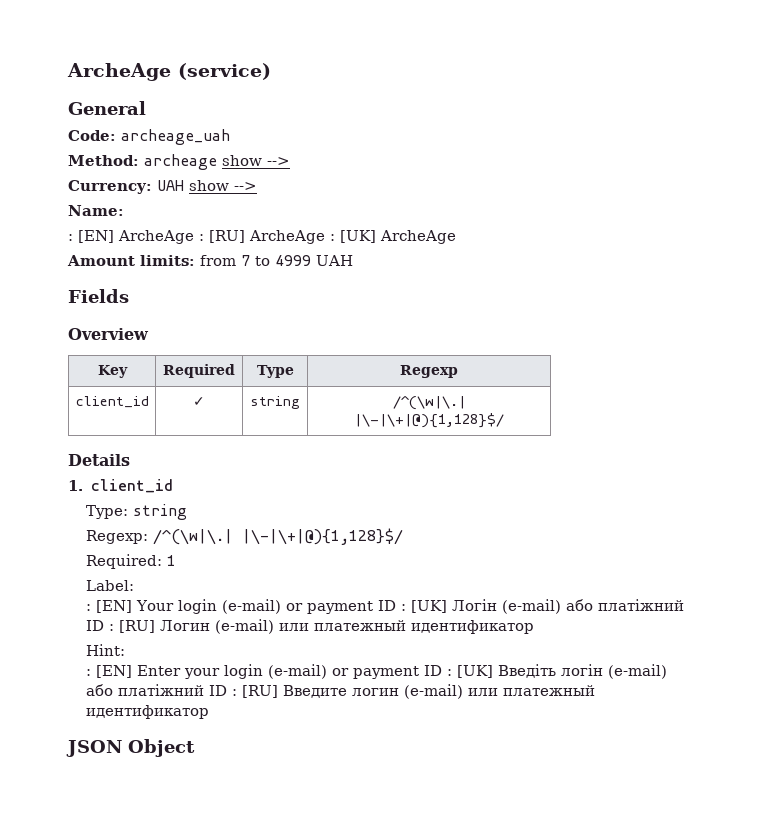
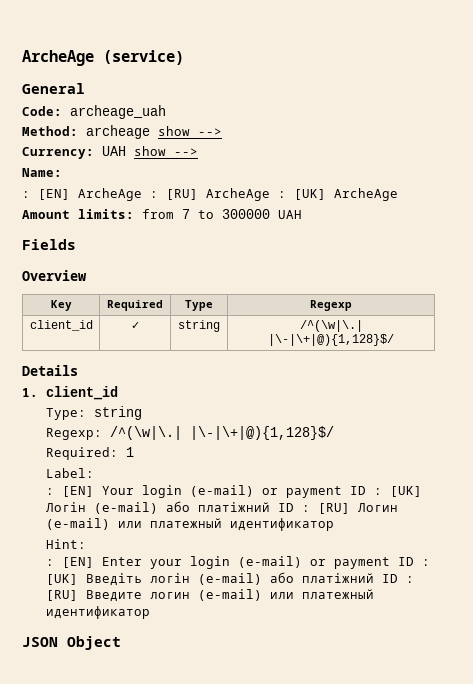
[275,255,311,266] 4999 -> [222,209,270,219] 300000

